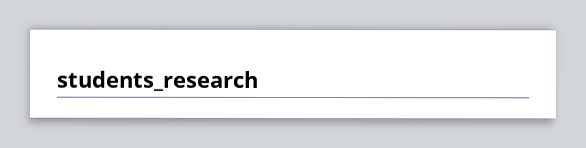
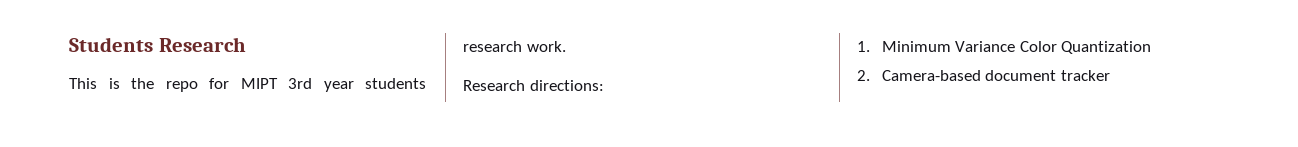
[56,70,259,91] students_research -> [69,37,246,52] [69,78,426,92] [463,41,566,52] [463,80,604,91] [857,41,1152,54] [857,70,1110,81] Students Research // This is the repo for MIPT 3rd year students research work. // Research directions: // 1. Minimum Variance Color Quantization // 2. Camera-based document tracker

